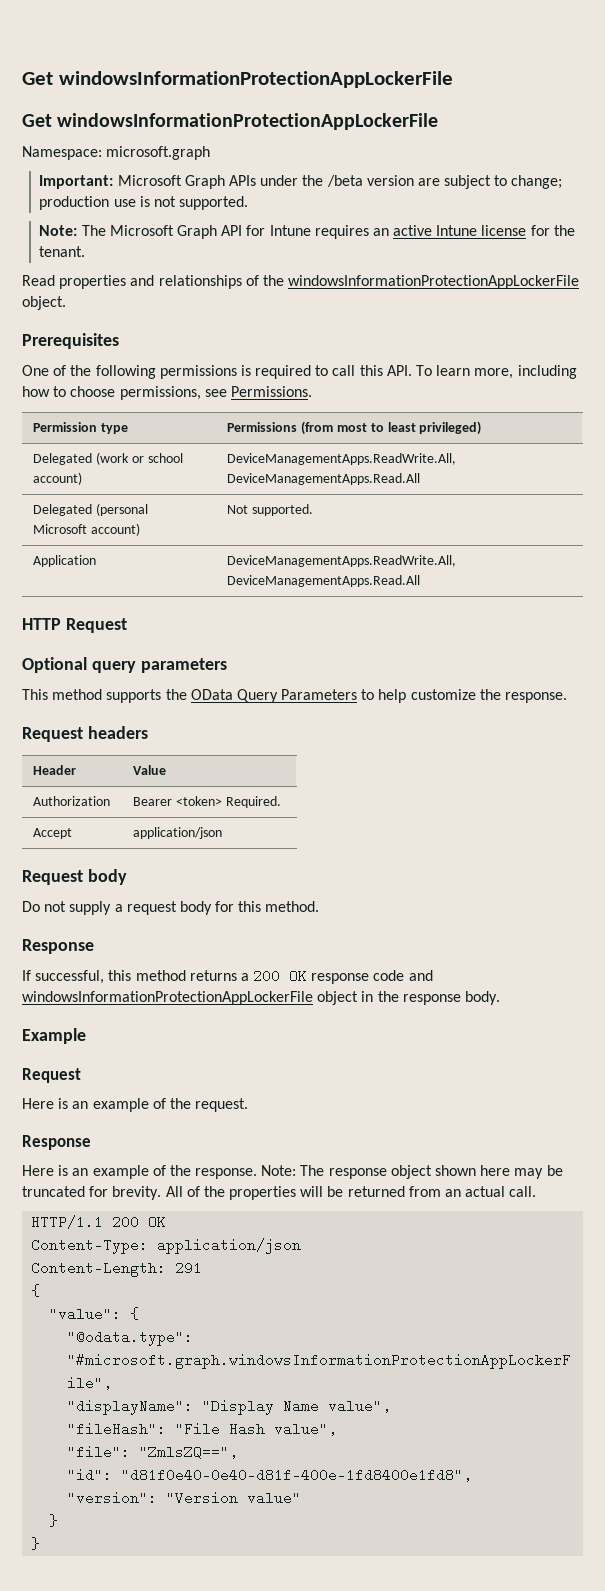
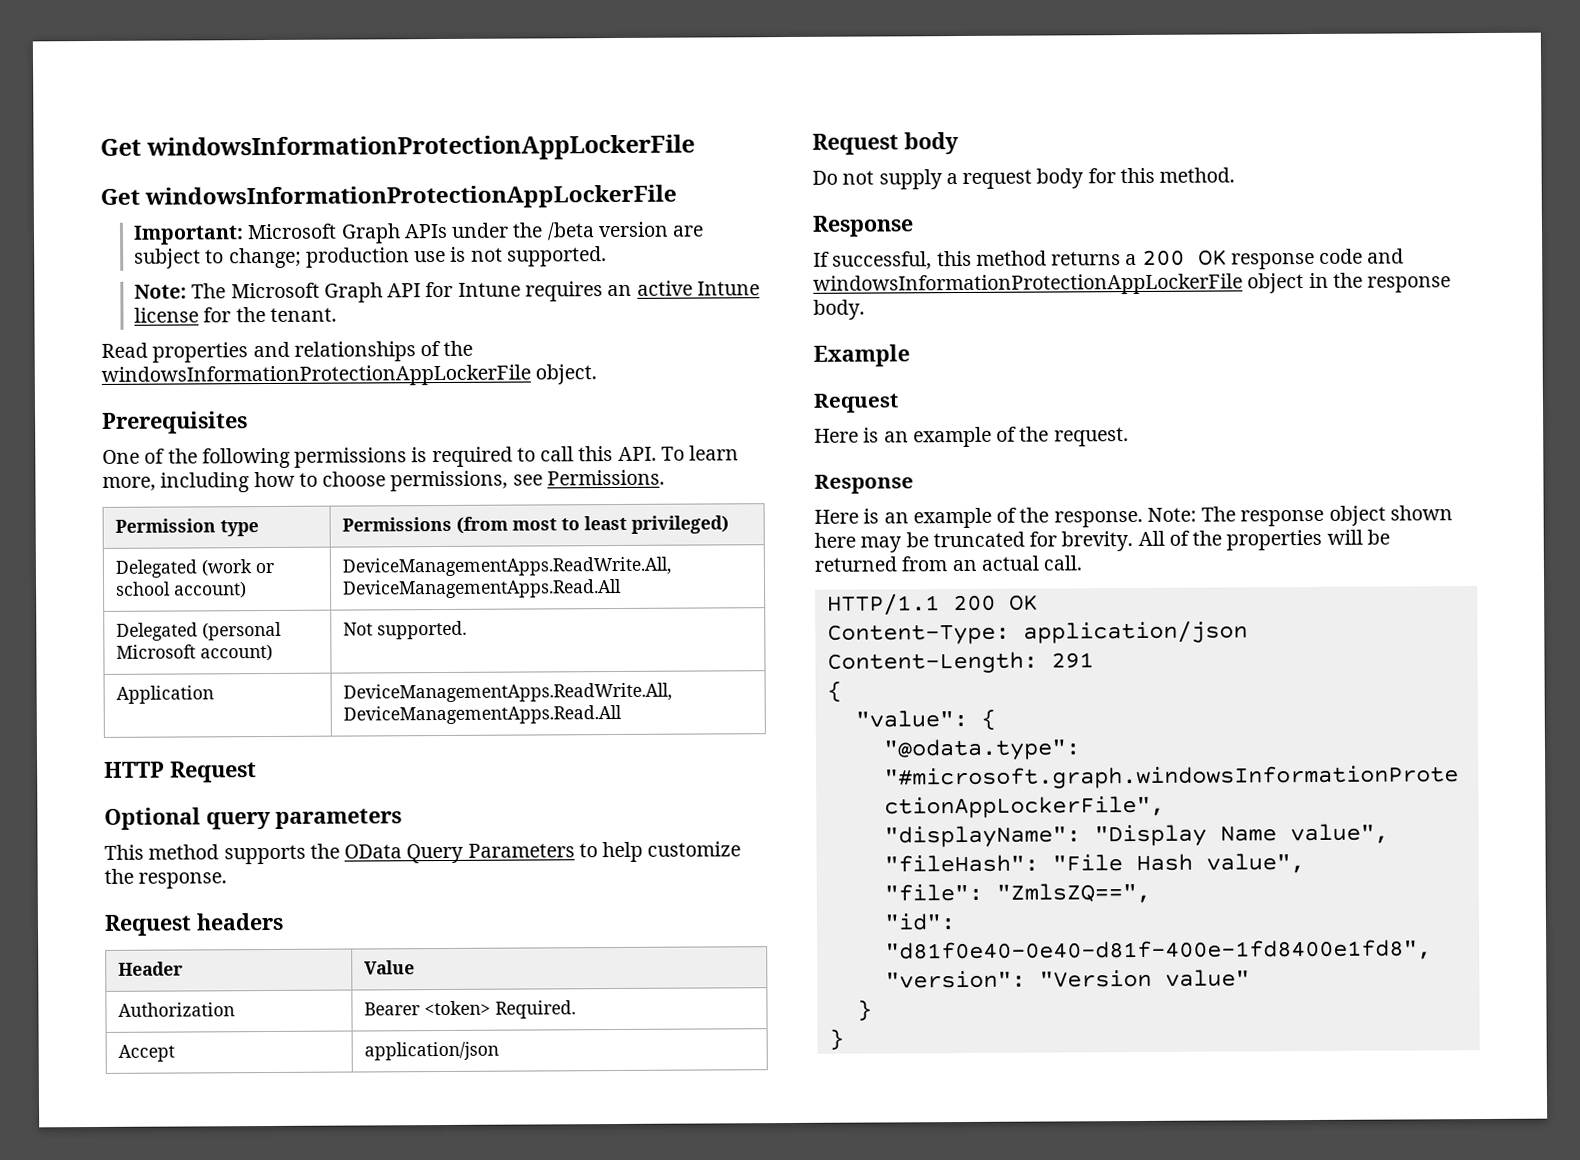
[22,146,211,160] // Namespace: microsoft.graph -> (678, 197) none

